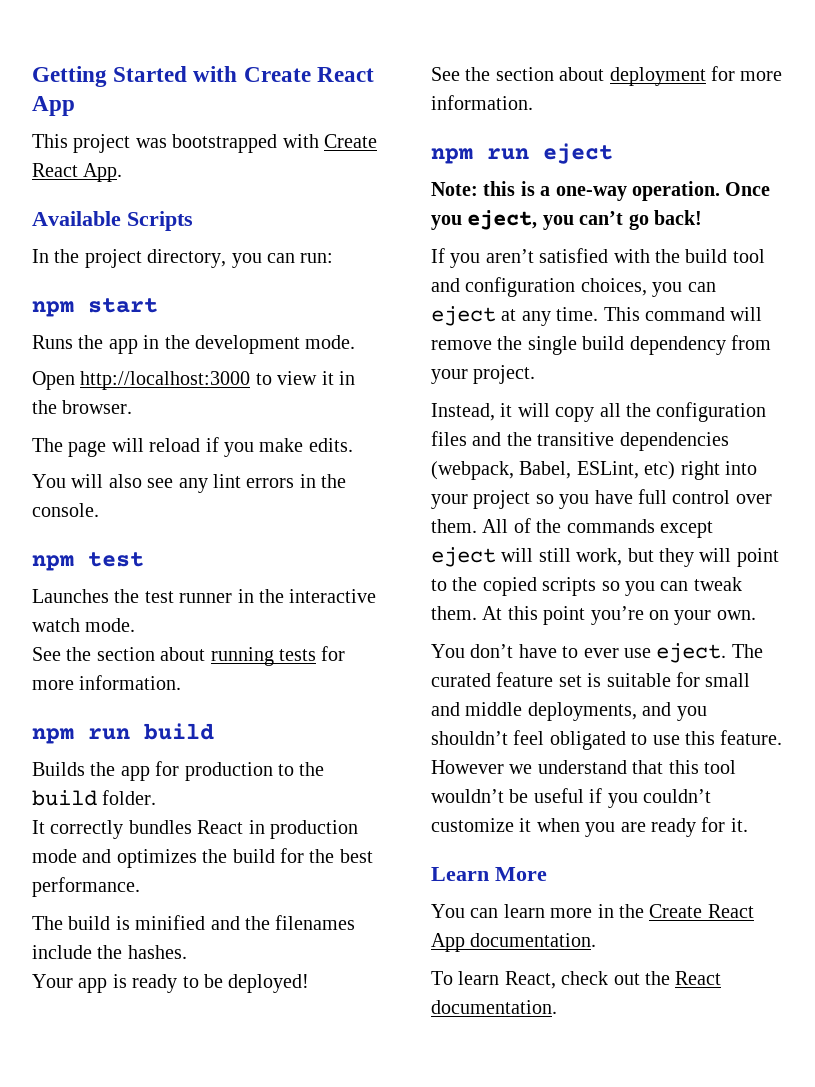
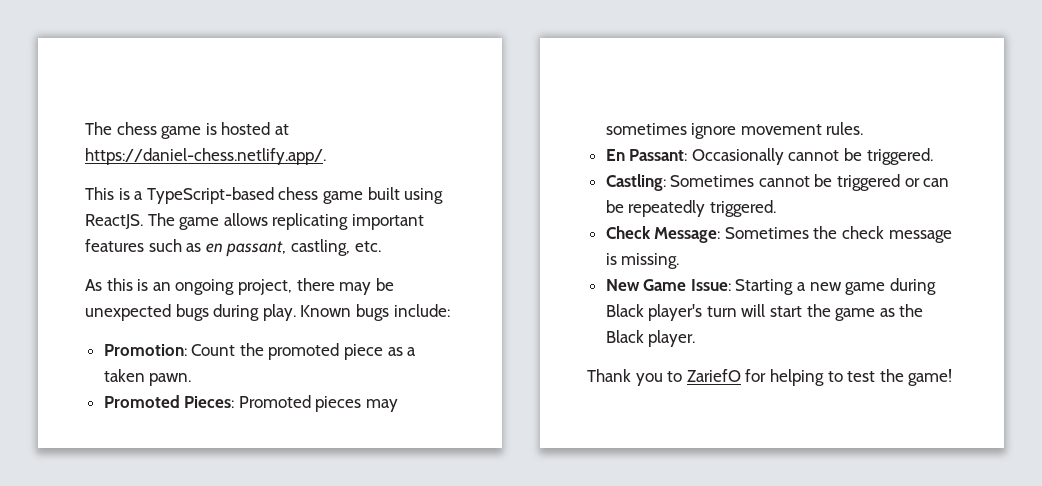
[32,66,374,87] [32,96,75,116] [32,134,377,153] [32,163,123,182] [32,211,193,231] [32,249,334,268] [32,298,158,317] [32,335,356,354] [32,371,355,390] [32,400,133,414] [32,437,353,457] [32,474,347,493] [32,503,99,517] [32,552,144,571] [32,589,377,603] [32,618,136,632] [32,646,346,666] [32,675,182,690] [32,723,214,744] [32,761,325,781] [32,790,157,806] [32,820,358,839] [32,848,373,868] [32,877,140,897] [32,915,356,930] [32,945,187,959] [32,974,310,993] [431,66,783,86] [431,95,533,110] [431,143,613,164] [431,181,771,201] [431,210,702,230] [431,248,765,268] [431,277,716,297] [431,306,763,326] [431,335,771,355] [431,365,536,384] [431,402,767,422] [431,431,729,451] [431,461,757,480] [431,489,772,509] [431,518,713,538] [431,547,779,567] [431,577,742,596] [431,606,756,625] [431,643,763,663] [431,672,751,687] [431,702,707,721] [431,730,783,750] [431,760,736,774] [431,788,711,808] [431,817,748,837] [431,867,547,881] [431,904,754,918] [431,933,597,952] [431,971,722,989] [431,1000,557,1014] Getting Started with Create React App // This project was bootstrapped with Create React App. // Available Scripts // In the project directory, you can run: // npm start // Runs the app in the development mode. // Open http://localhost:3000 to view it in the browser. // The page will reload if you make edits. // You will also see any lint errors in the console. // npm test // Launches the test runner in the interactive watch mode. // See the section about running tests for more information. // npm run build // Builds the app for production to the build folder. // It correctly bundles React in production mode and optimizes the build for the best performance. // The build is minified and the filenames include the hashes. // Your app is ready to be deployed! // See the section about deployment for more information. // npm run eject // Note: this is a one-way operation. Once you eject, you can’t go back! // If you aren’t satisfied with the build tool and configuration choices, you can eject at any time. This command will remove the single build dependency from your project. // Instead, it will copy all the configuration files and the transitive dependencies (webpack, Babel, ESLint, etc) right into your project so you have full control over them. All of the commands except eject will still work, but they will point to the copied scripts so you can tweak them. At this point you’re on your own. // You don’t have to ever use eject. The curated feature set is suitable for small and middle deployments, and you shouldn’t feel obligated to use this feature. However we understand that this tool wouldn’t be useful if you couldn’t customize it when you are ready for it. // Learn More // You can learn more in the Create React App documentation. // To learn React, check out the React documentation. -> [85,122,289,139] [85,148,326,165] [85,187,444,204] [85,213,424,230] [85,239,381,257] [85,278,394,295] [85,304,450,321] [103,343,417,360] [103,369,192,386] [103,395,399,412] [605,122,864,139] [605,148,933,165] [605,174,950,191] [605,200,776,217] [605,226,952,243] [605,253,680,269] [605,278,936,295] [605,304,924,321] [605,330,696,347] [587,369,953,386] The chess game is hosted at https://daniel-chess.netlify.app/. // This is a TypeScript-based chess game built using ReactJS. The game allows replicating important features such as en passant, castling, etc. // As this is an ongoing project, there may be unexpected bugs during play. Known bugs include: // Promotion: Count the promoted piece as a taken pawn. // Promoted Pieces: Promoted pieces may sometimes ignore movement rules. // En Passant: Occasionally cannot be triggered. // Castling: Sometimes cannot be triggered or can be repeatedly triggered. // Check Message: Sometimes the check message is missing. // New Game Issue: Starting a new game during Black player's turn will start the game as the Black player. // Thank you to ZariefO for helping to test the game!

